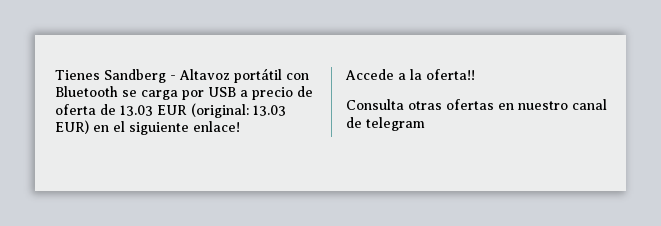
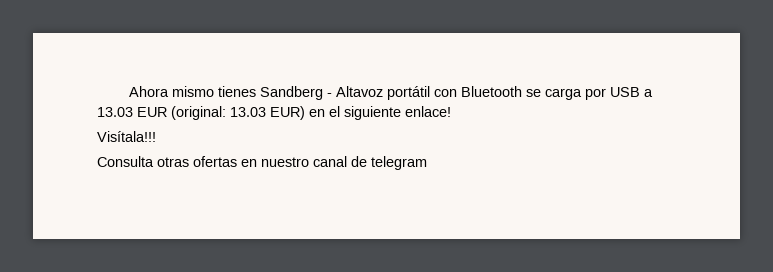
[55,70,100,80] Tienes -> [129,86,257,97] Ahora mismo tienes
[252,86,313,100] [55,104,116,115] precio de oferta de -> (654, 93) none
[345,69,475,80] Accede a la oferta!! -> [97,131,156,142] Visítala!!!

